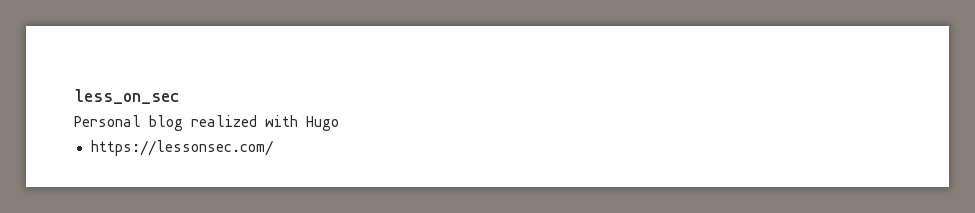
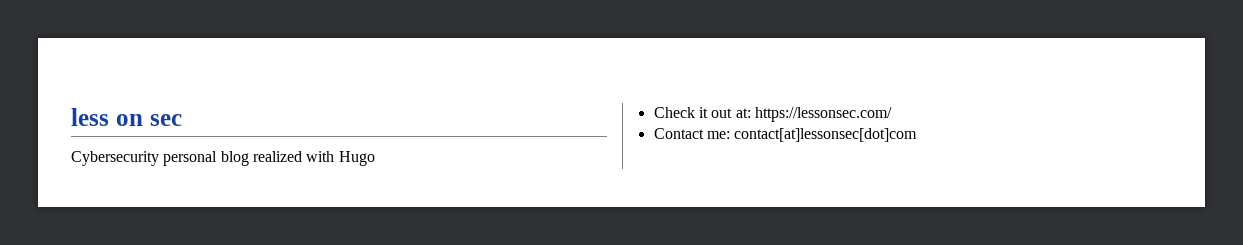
[74,89,180,104] [74,115,141,127] less_on_sec // Personal -> [71,108,182,126] [71,151,218,166] less on sec // Cybersecurity personal
[90,140,273,156] https://lessonsec.com/ -> [653,107,892,122] [653,128,918,142] Check it out at: https://lessonsec.com/ // Contact me: contact[at]lessonsec[dot]com

